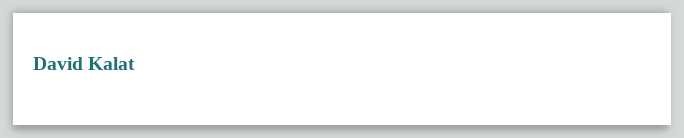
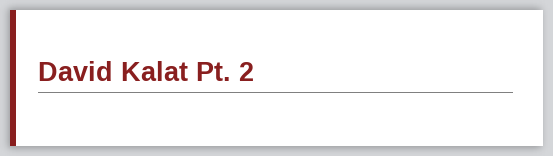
(136, 63) none -> [196,62,254,81] Pt. 2

